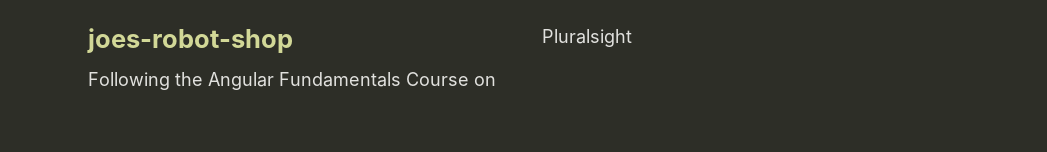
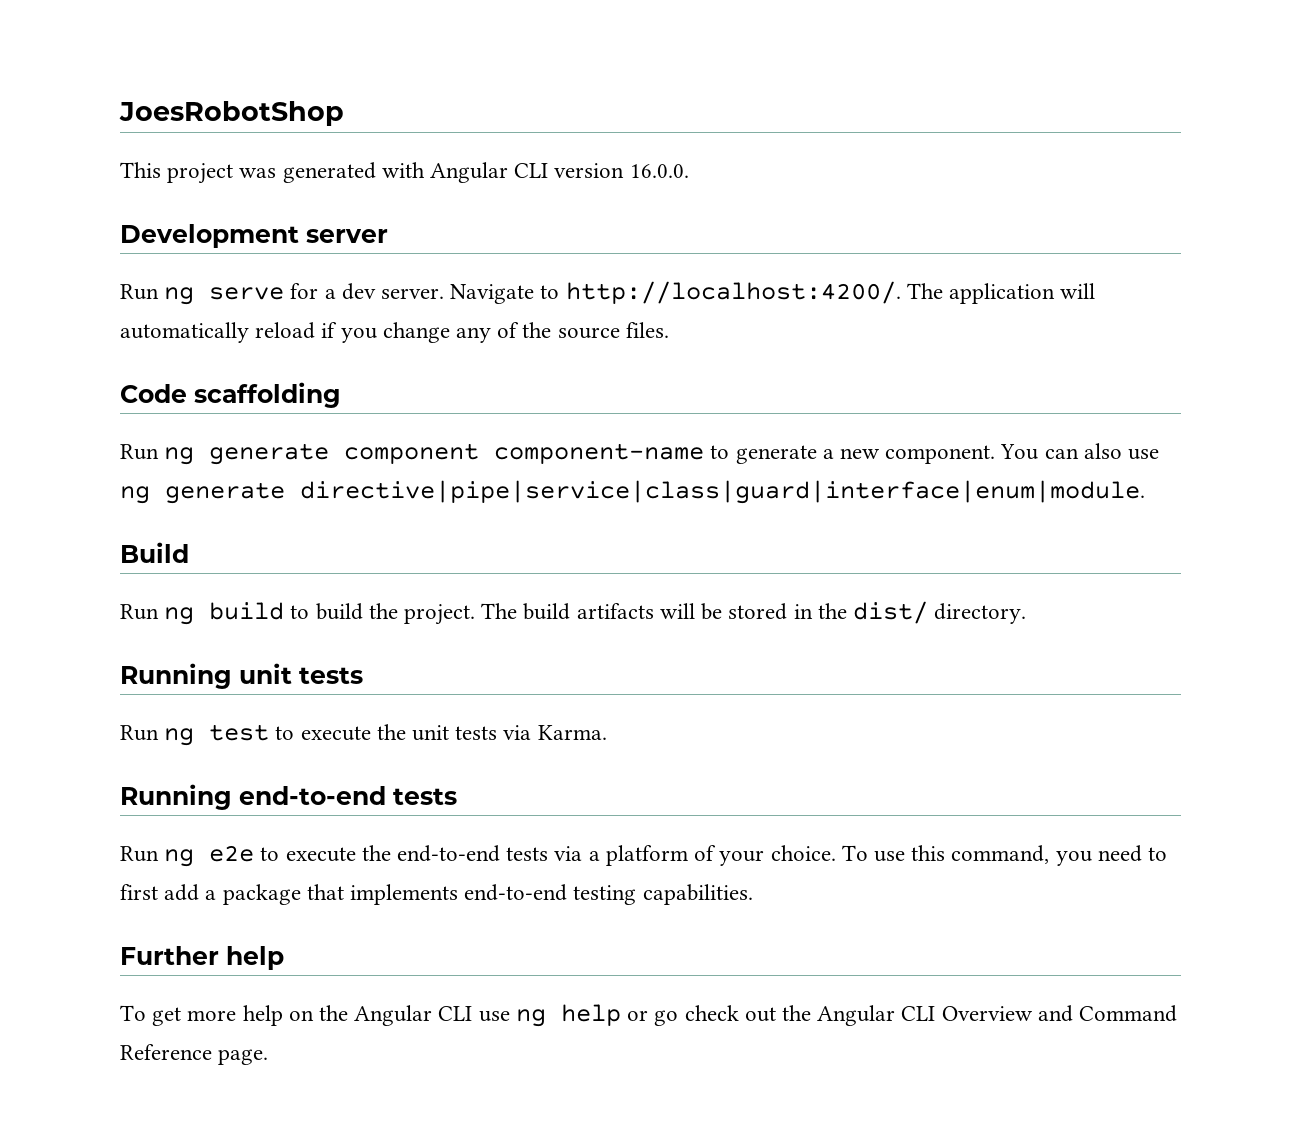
[87,28,293,53] [88,72,496,90] [542,29,632,47] joes-robot-shop // Following the Angular Fundamentals Course on Pluralsight -> [119,101,344,126] [120,162,689,184] [120,224,388,248] [120,281,1096,305] [120,322,669,343] [120,382,341,408] [120,443,1160,465] [120,480,1145,504] [120,542,189,563] [120,601,1027,625] [120,663,363,689] [120,724,607,746] [120,784,457,810] [120,845,1167,867] [120,884,753,905] [120,946,284,970] [120,1004,1177,1027] [120,1044,269,1065] JoesRobotShop // This project was generated with Angular CLI version 16.0.0. // Development server // Run ng serve for a dev server. Navigate to http://localhost:4200/. The application will automatically reload if you change any of the source files. // Code scaffolding // Run ng generate component component-name to generate a new component. You can also use ng generate directive|pipe|service|class|guard|interface|enum|module. // Build // Run ng build to build the project. The build artifacts will be stored in the dist/ directory. // Running unit tests // Run ng test to execute the unit tests via Karma. // Running end-to-end tests // Run ng e2e to execute the end-to-end tests via a platform of your choice. To use this command, you need to first add a package that implements end-to-end testing capabilities. // Further help // To get more help on the Angular CLI use ng help or go check out the Angular CLI Overview and Command Reference page.

